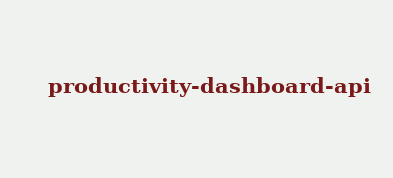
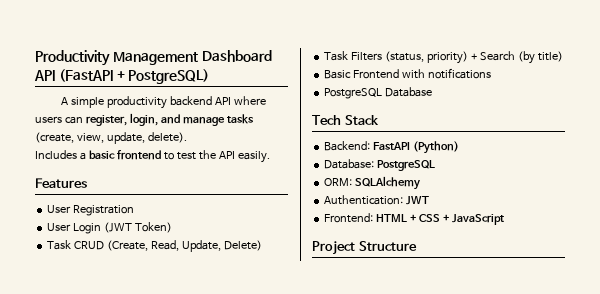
[48,77,371,97] productivity-dashboard-api -> [35,50,272,66] [34,69,210,84] [60,96,266,109] [35,113,254,126] [35,132,187,144] [35,150,270,163] [35,178,87,188] [47,205,135,216] [47,222,173,234] [47,240,262,252] [324,51,563,64] [324,68,492,79] [324,87,433,99] [312,115,379,125] [324,141,460,154] [324,159,436,171] [324,176,421,190] [324,195,430,205] [324,213,504,225] [312,241,417,255] Productivity Management Dashboard API (FastAPI + PostgreSQL) // A simple productivity backend API where users can register, login, and manage tasks (create, view, update, delete). // Includes a basic frontend to test the API easily. // Features // User Registration // User Login (JWT Token) // Task CRUD (Create, Read, Update, Delete) // Task Filters (status, priority) + Search (by title) // Basic Frontend with notifications // PostgreSQL Database // Tech Stack // Backend: FastAPI (Python) // Database: PostgreSQL // ORM: SQLAlchemy // Authentication: JWT // Frontend: HTML + CSS + JavaScript // Project Structure

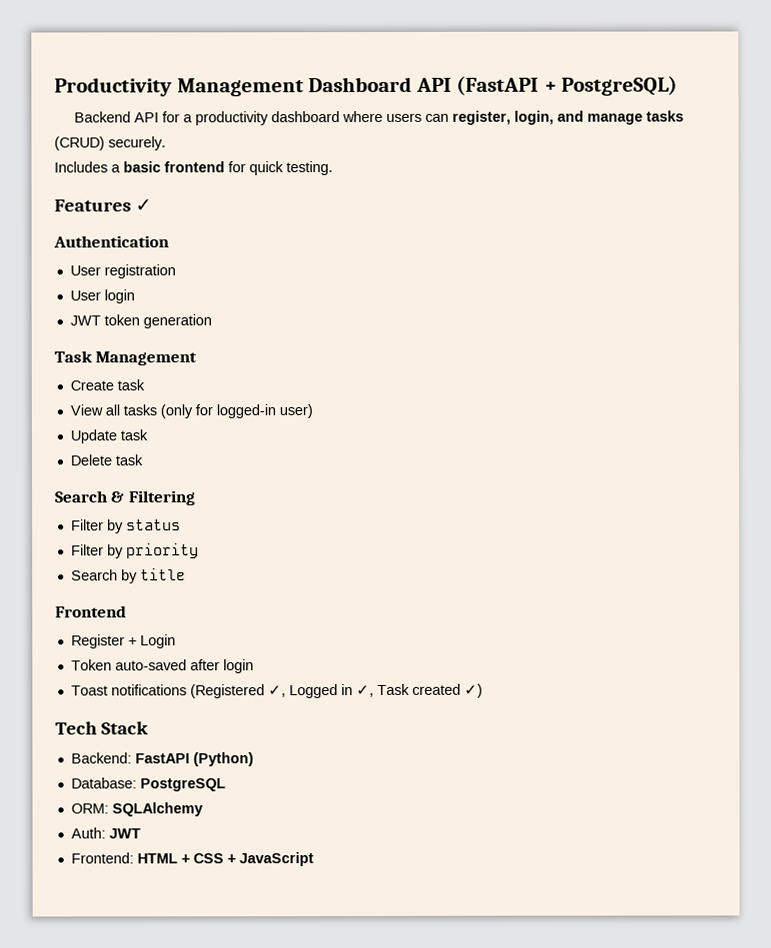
[60,96,231,109] A simple productivity backend API -> [73,111,340,126] Backend API for a productivity dashboard
[35,132,187,144] (create, view, update, delete). -> [54,136,166,151] (CRUD) securely.
[163,150,270,163] to test the API easily. -> [228,161,333,176] for quick testing.
[47,205,135,216] [47,222,173,234] [47,240,262,252] [324,51,563,64] [324,68,492,79] [324,87,433,99] // User Registration // User Login (JWT Token) // Task CRUD (Create, Read, Update, Delete) // Task Filters (status, priority) + Search (by title) // Basic Frontend with notifications // PostgreSQL Database -> [134,199,152,212] [53,235,169,248] [69,264,176,279] [69,289,135,304] [69,314,212,329] [54,350,198,366] [69,379,145,391] [69,404,313,419] [69,429,148,444] [69,454,143,466] [55,490,196,506] [70,519,181,534] [70,543,199,559] [70,568,186,584] [55,605,127,618] [70,634,176,649] [70,659,254,674] [70,683,483,699] ✓ // Authentication // User registration // User login // JWT token generation // Task Management // Create task // View all tasks (only for logged-in user) // Update task // Delete task // Search & Filtering // Filter by status // Filter by priority // Search by title // Frontend // Register + Login // Token auto-saved after login // Toast notifications (Registered ✓, Logged in ✓, Task created ✓)
[324,195,404,205] Authentication: -> [70,827,106,839] Auth:
[312,241,417,255] // Project Structure -> (314, 859) none

